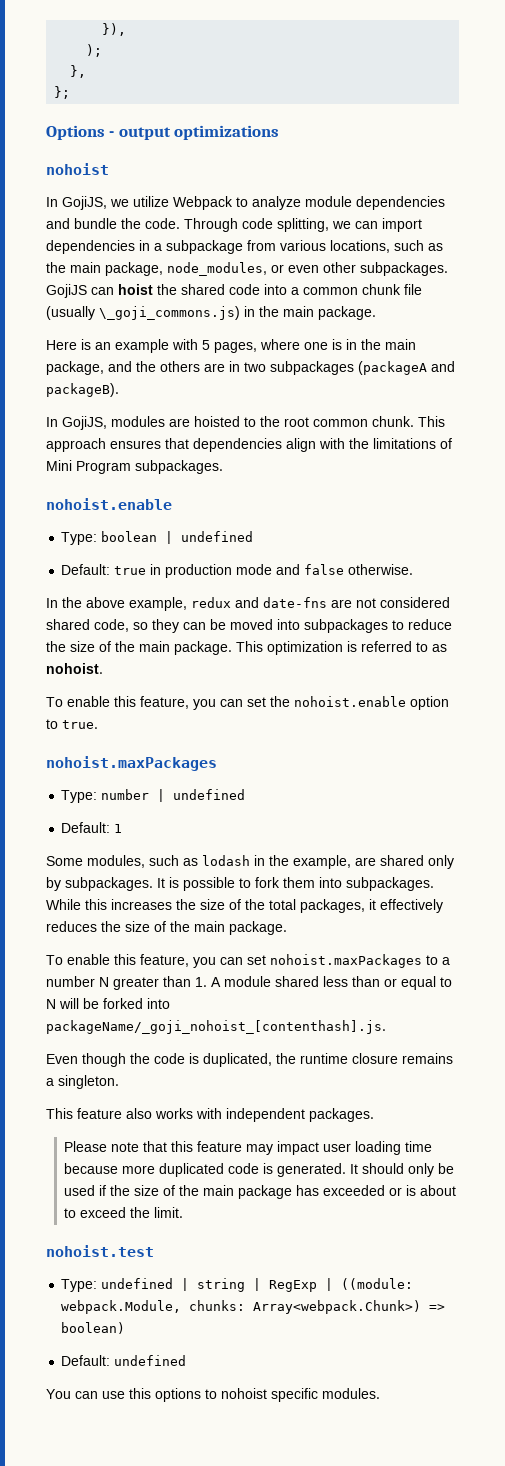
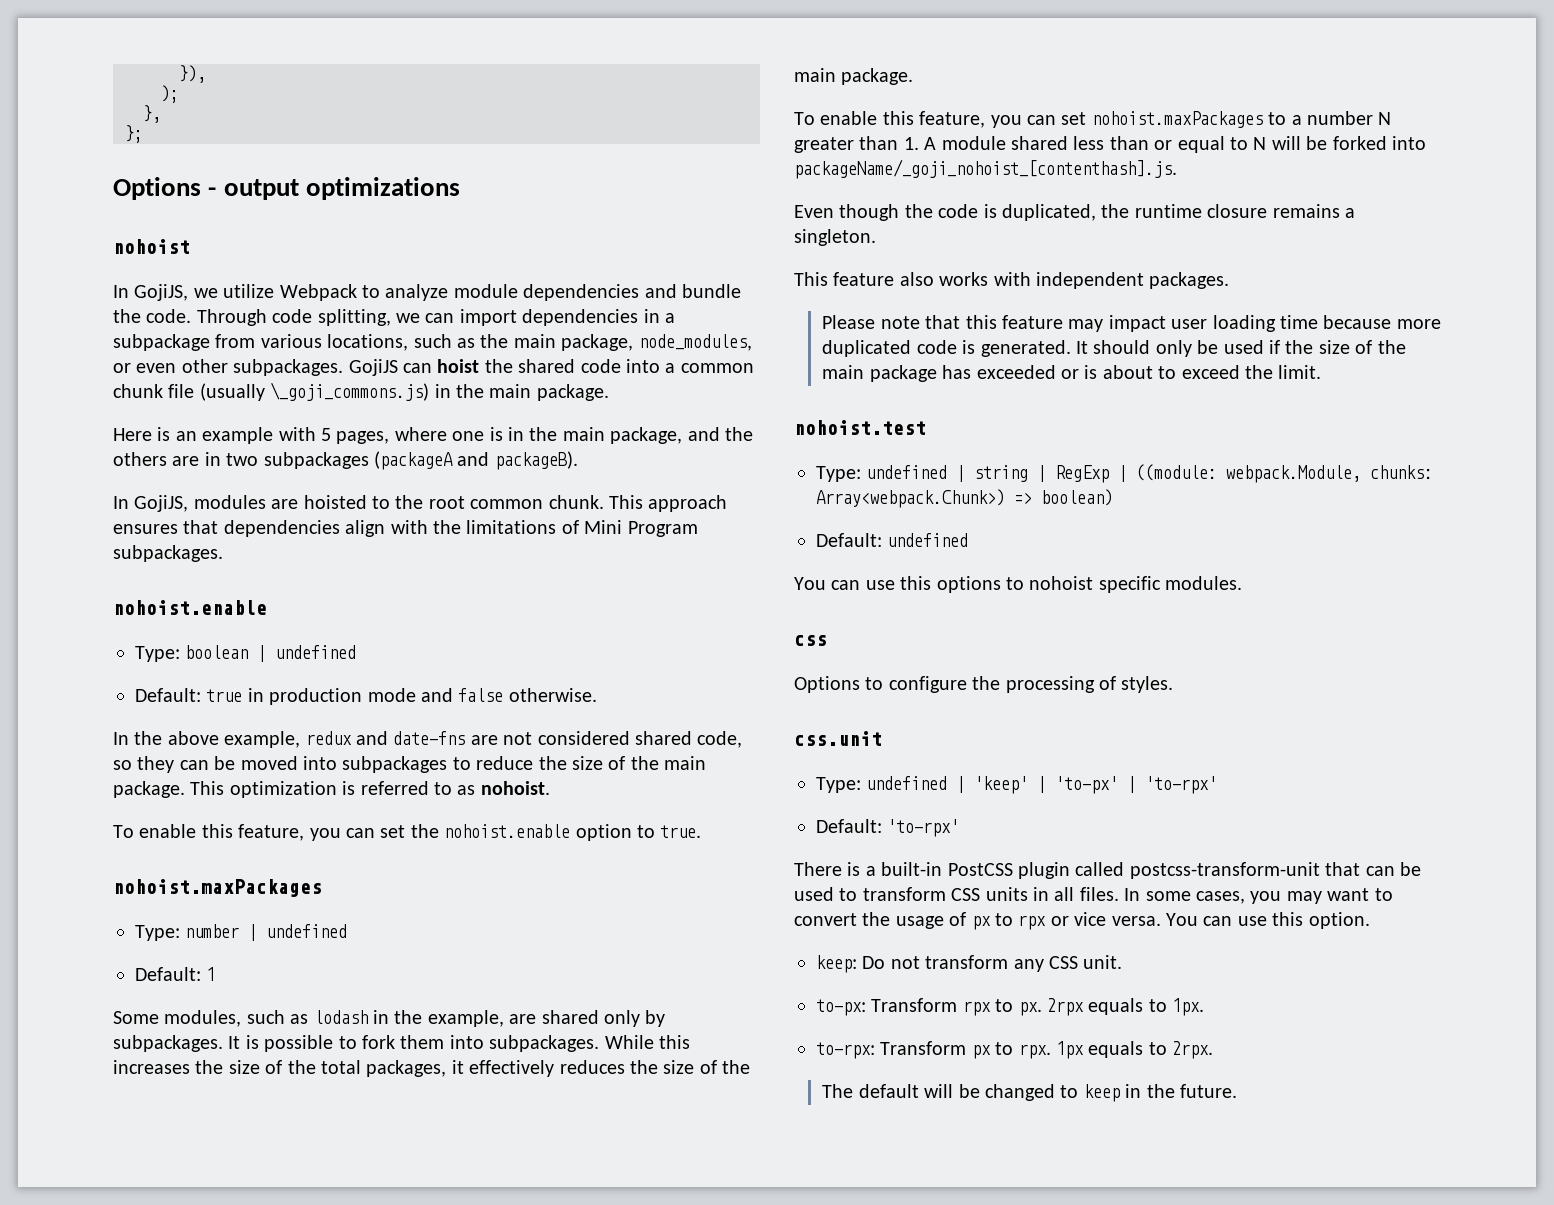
(380, 1393) none -> [794,635,827,646] [794,676,1174,693] [794,731,882,746] [816,776,1218,794] [816,819,960,837] [794,862,1421,879] [794,887,1393,904] [794,912,1370,930] [816,955,1123,973] [816,998,1205,1016] [816,1041,1214,1059] [822,1084,1237,1102] // css // Options to configure the processing of styles. // css.unit // Type: undefined | 'keep' | 'to-px' | 'to-rpx' // Default: 'to-rpx' // There is a built-in PostCSS plugin called postcss-transform-unit that can be used to transform CSS units in all files. In some cases, you may want to convert the usage of px to rpx or vice versa. You can use this option. // keep: Do not transform any CSS unit. // to-px: Transform rpx to px. 2rpx equals to 1px. // to-rpx: Transform px to rpx. 1px equals to 2rpx. // The default will be changed to keep in the future.

